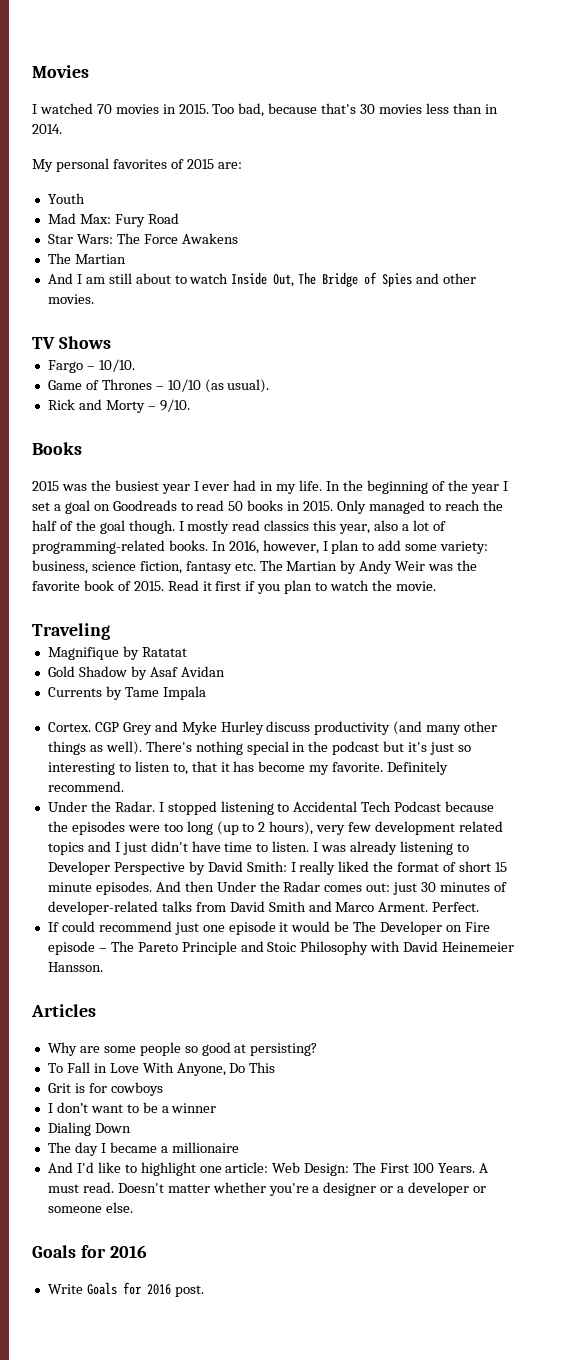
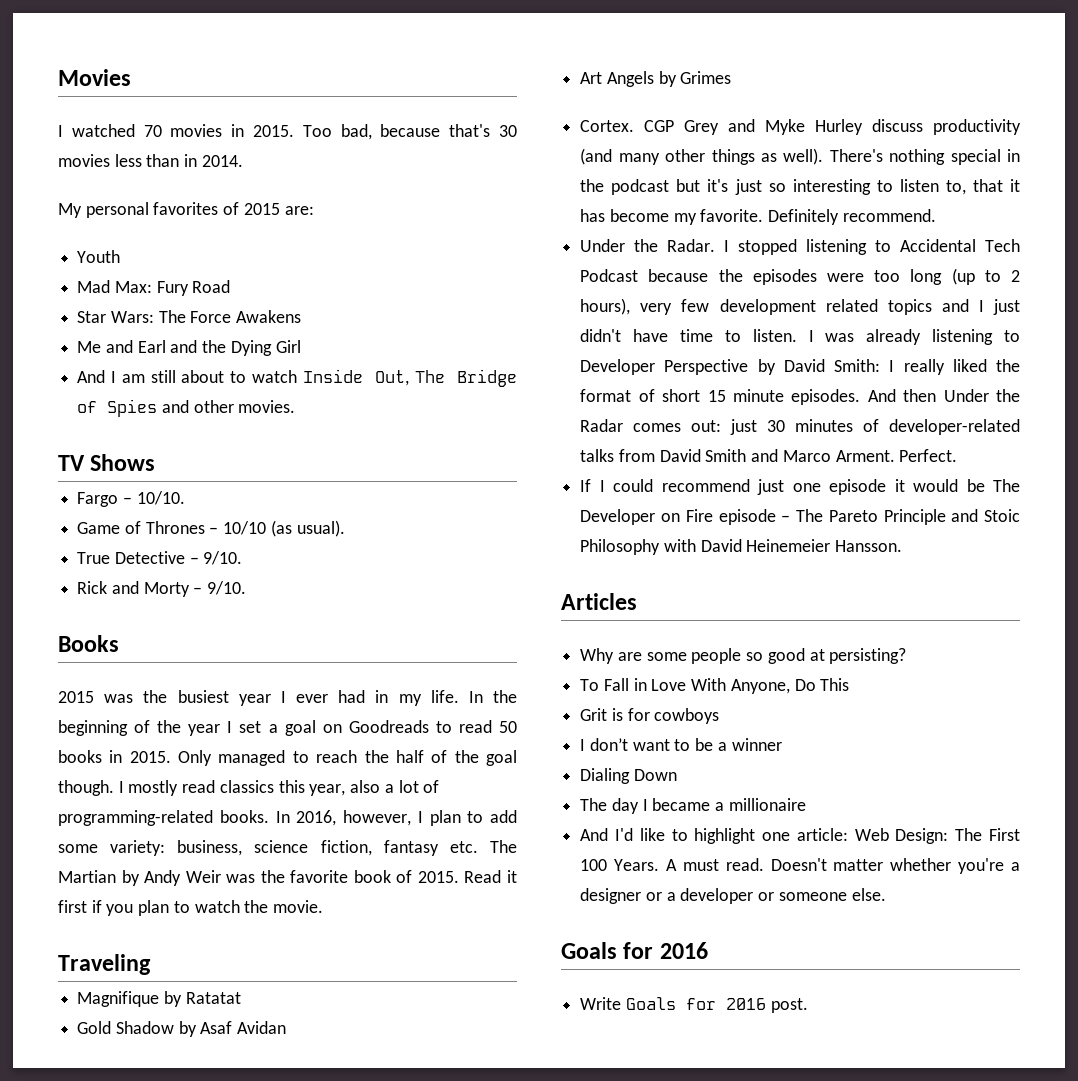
[47,253,126,264] The Martian -> [77,340,301,356] Me and Earl and the Dying Girl
(270, 386) none -> [77,551,243,565] // True Detective – 9/10.
[47,686,206,700] Currents by Tame Impala -> [580,71,732,87] Art Angels by Grimes
(59, 927) none -> [599,480,605,492] I

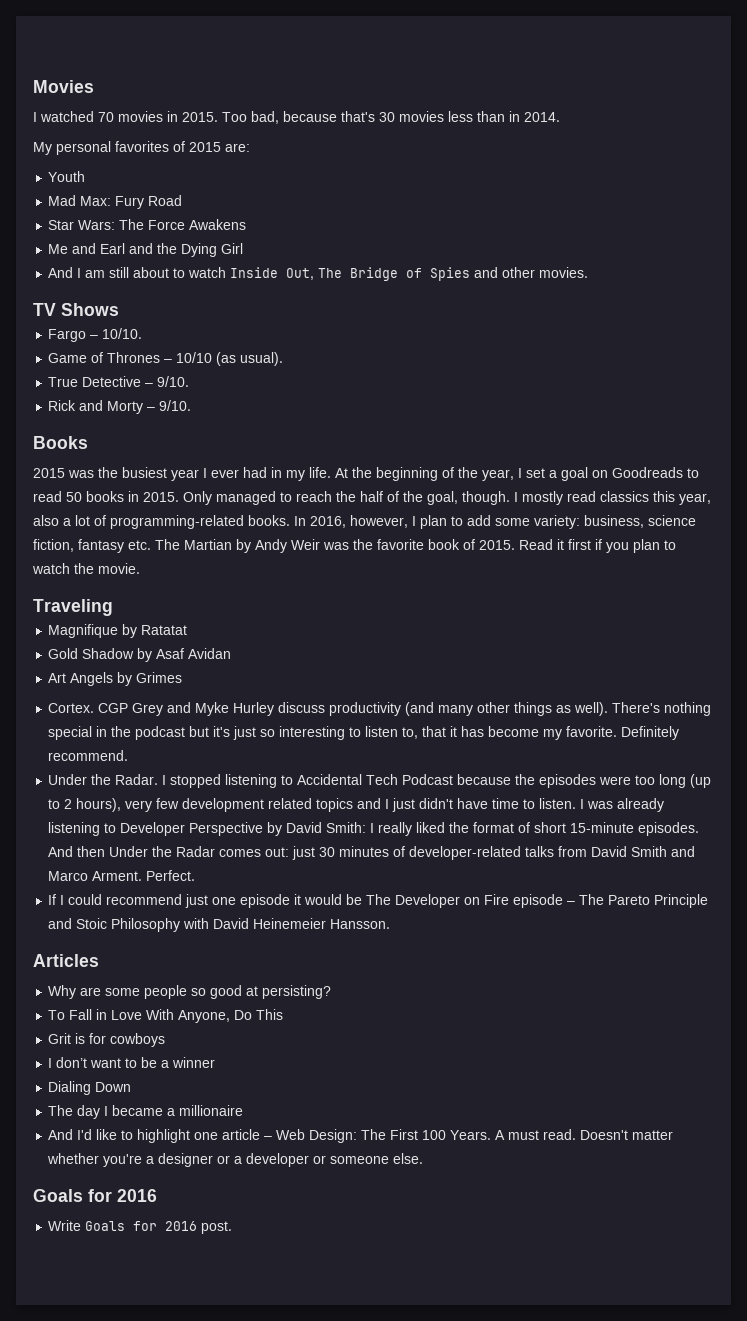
[468,691,483,703] In -> [335,468,348,478] At
[188,724,221,736] year -> [482,469,514,481] year,
[486,750,517,766] goal -> [427,491,458,505] goal,
[707,389,784,402] 15 minute -> [570,822,635,833] 15-minute
[796,828,848,841] article: -> [222,1129,273,1140] article –

